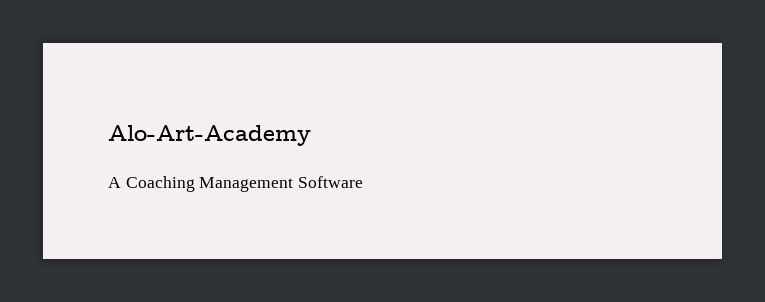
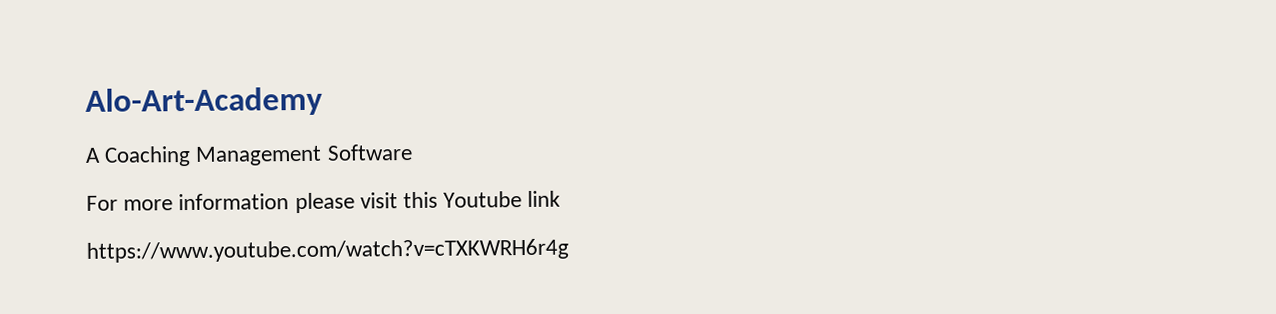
(364, 182) none -> [86,190,562,214] [86,238,569,263] // For more information please visit this Youtube link // https://www.youtube.com/watch?v=cTXKWRH6r4g

